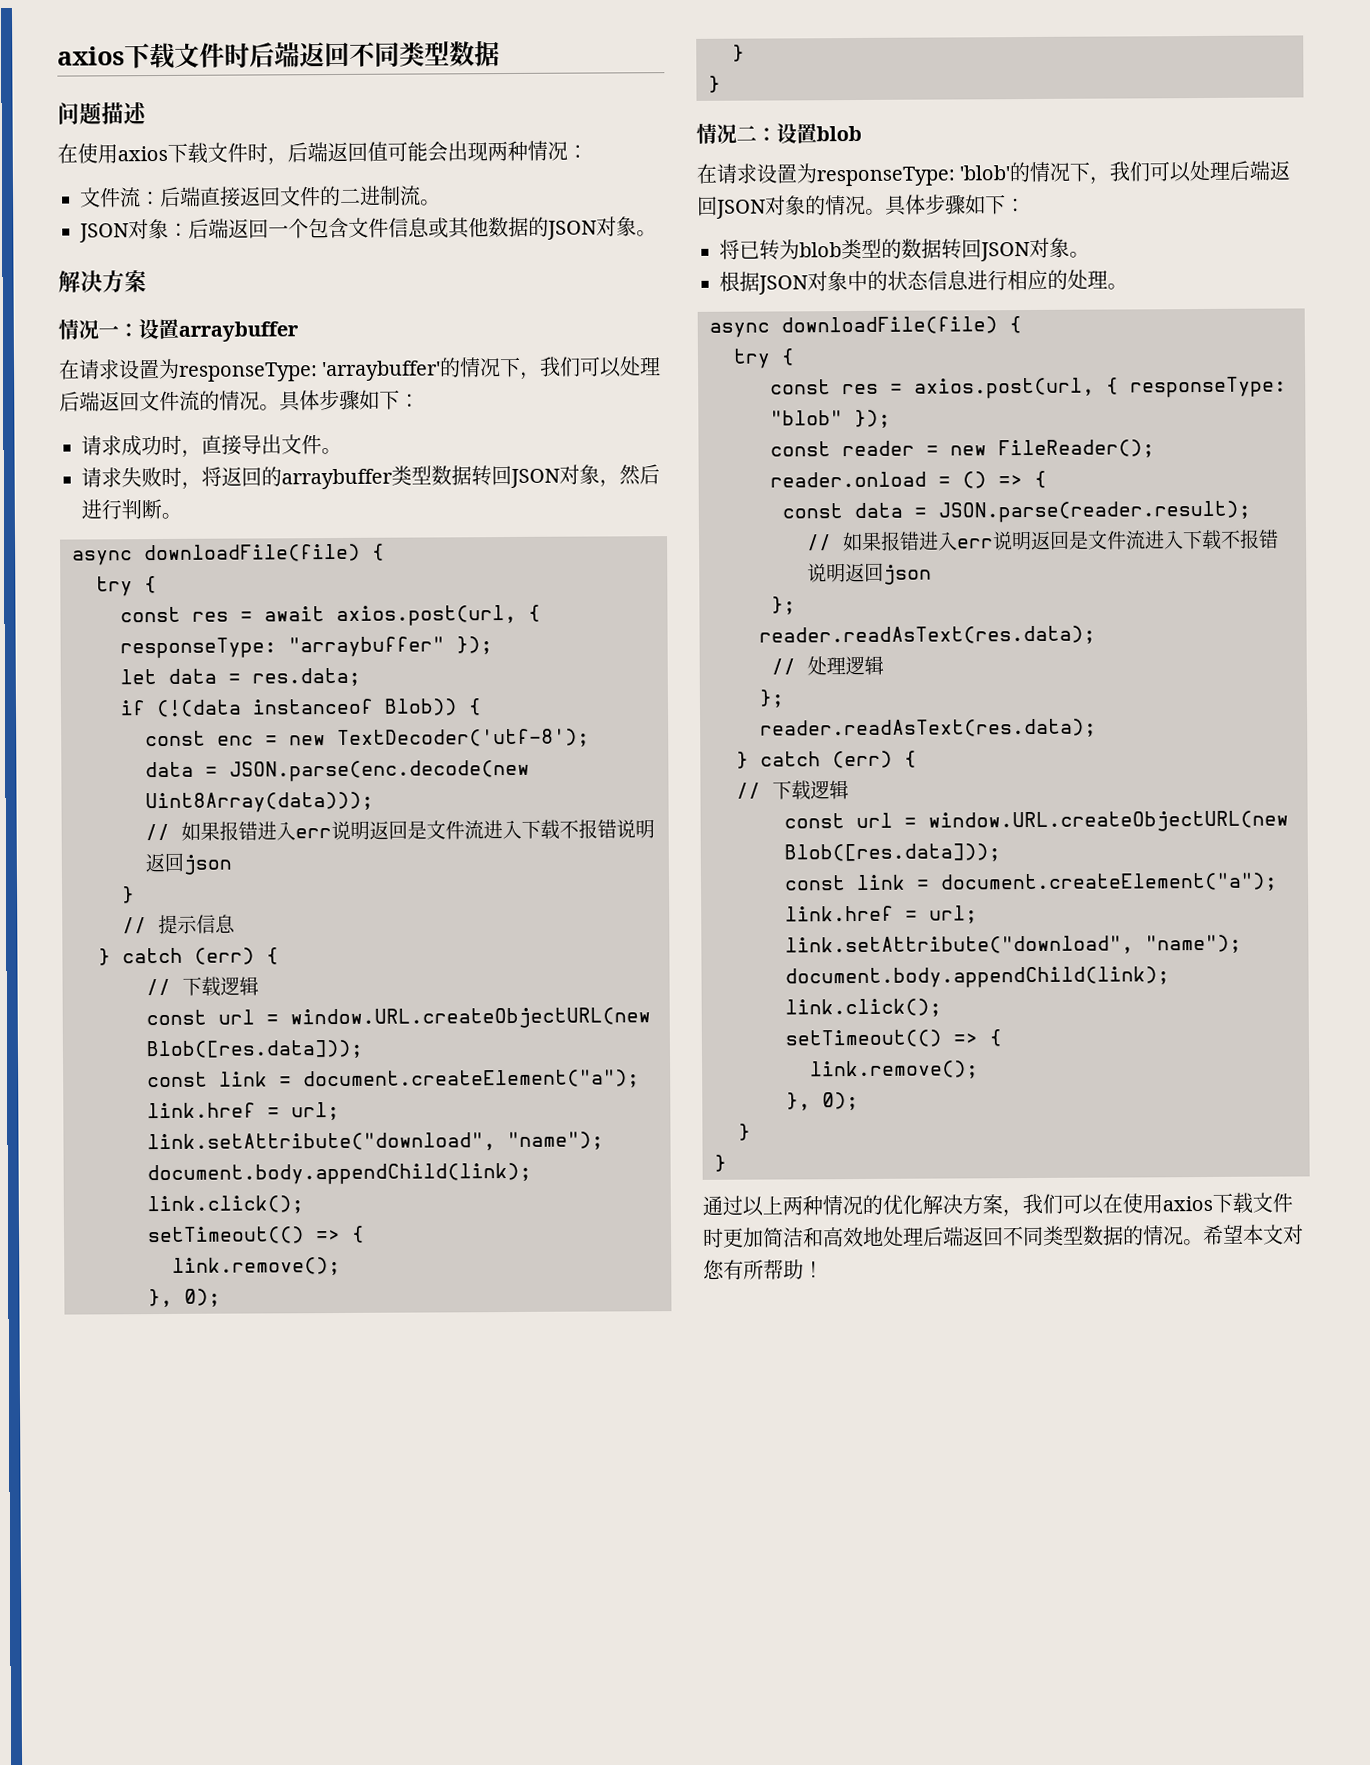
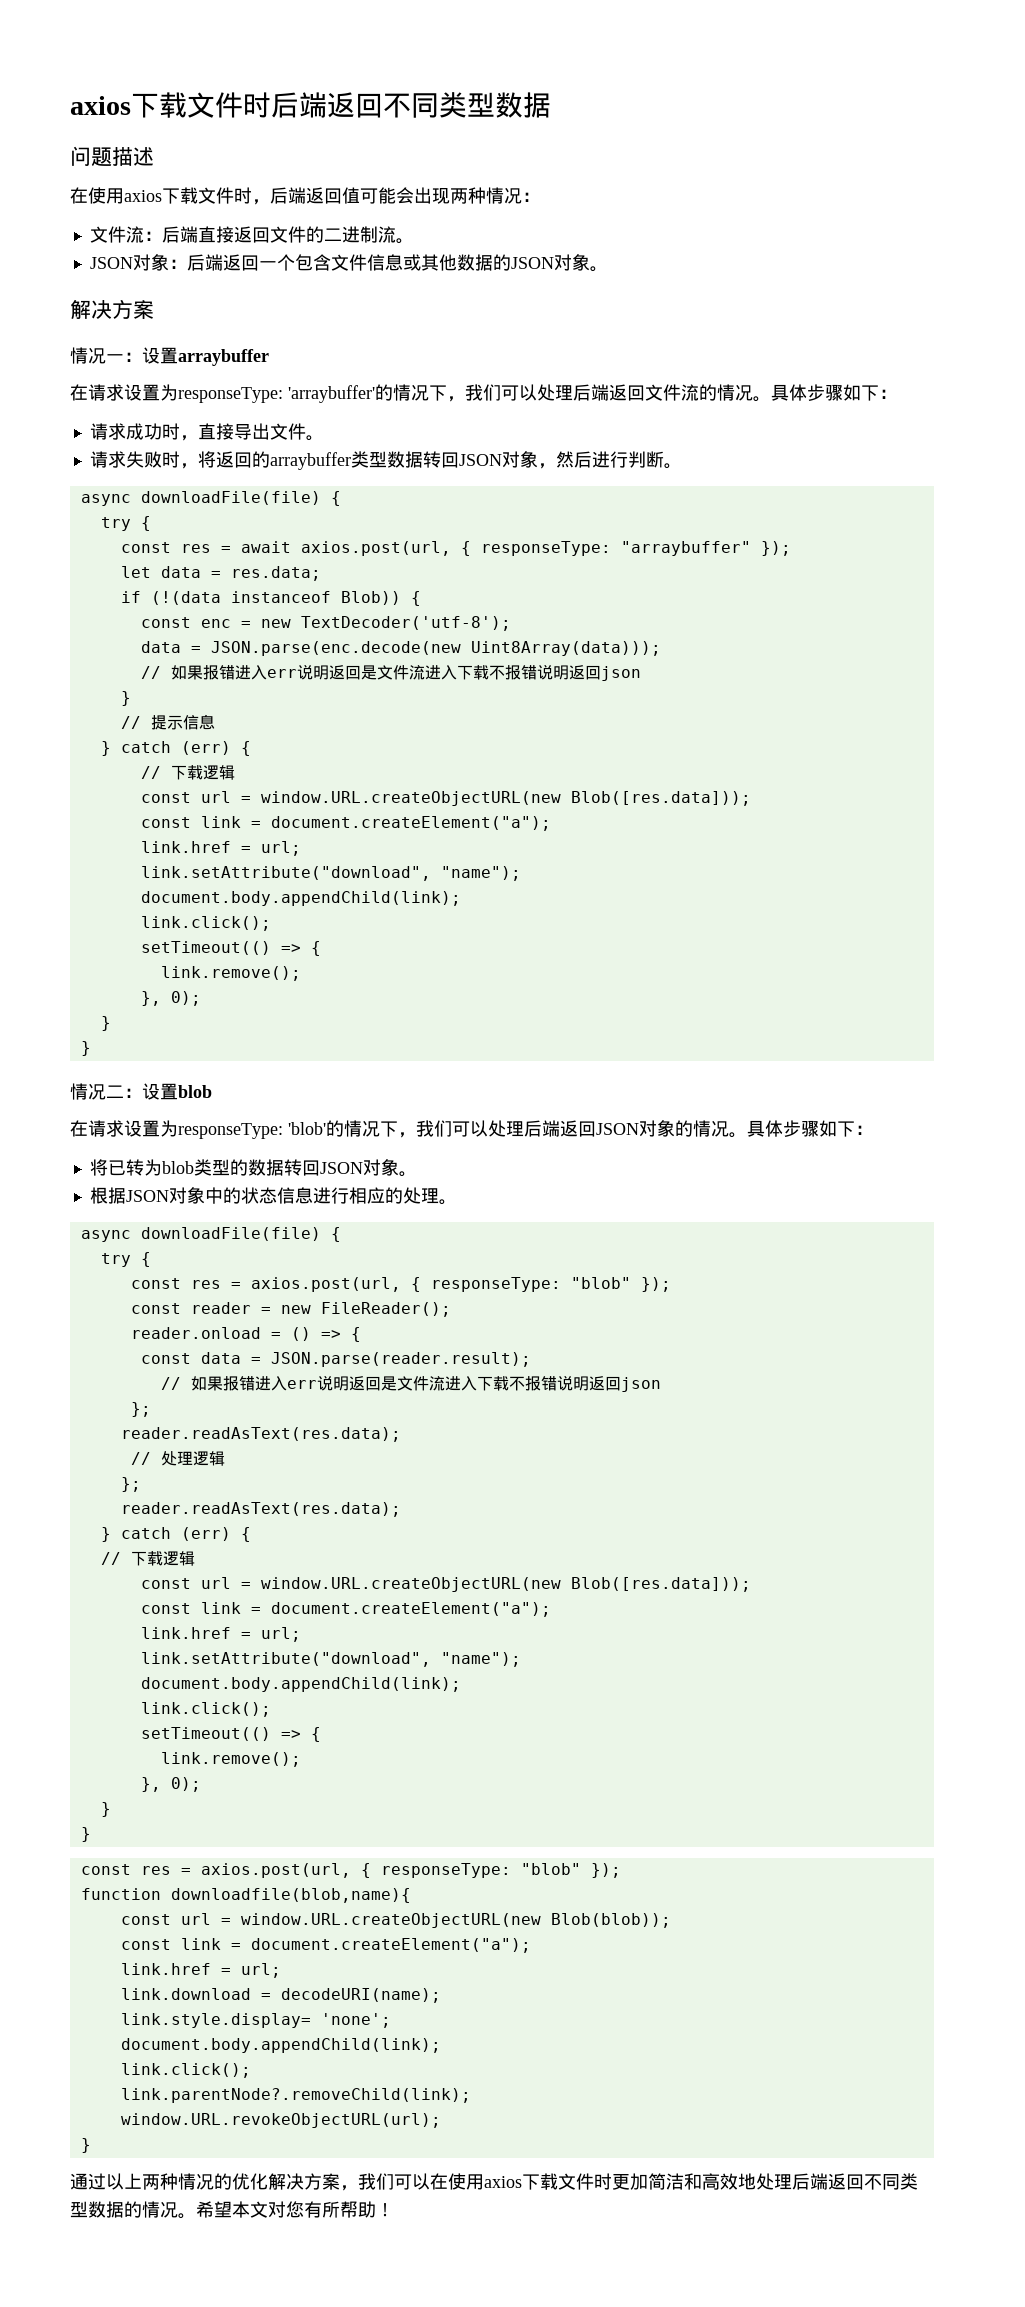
(727, 1163) none -> [80,1863,621,1878] [80,1888,411,1903] [120,1913,671,1928] [120,1938,531,1953] [120,1963,281,1978] [120,1988,441,2003] [120,2013,391,2028] [120,2038,441,2053] [120,2063,251,2078] [120,2088,471,2103] [120,2113,441,2128] [80,2138,91,2153] // const res = axios.post(url, { responseType: "blob" }); // function downloadfile(blob,name){ // const url = window.URL.createObjectURL(new Blob(blob)); // const link = document.createElement("a"); // link.href = url; // link.download = decodeURI(name); // link.style.display= 'none'; // document.body.appendChild(link); // link.click(); // link.parentNode?.removeChild(link); // window.URL.revokeObjectURL(url); // }

